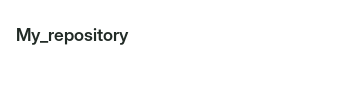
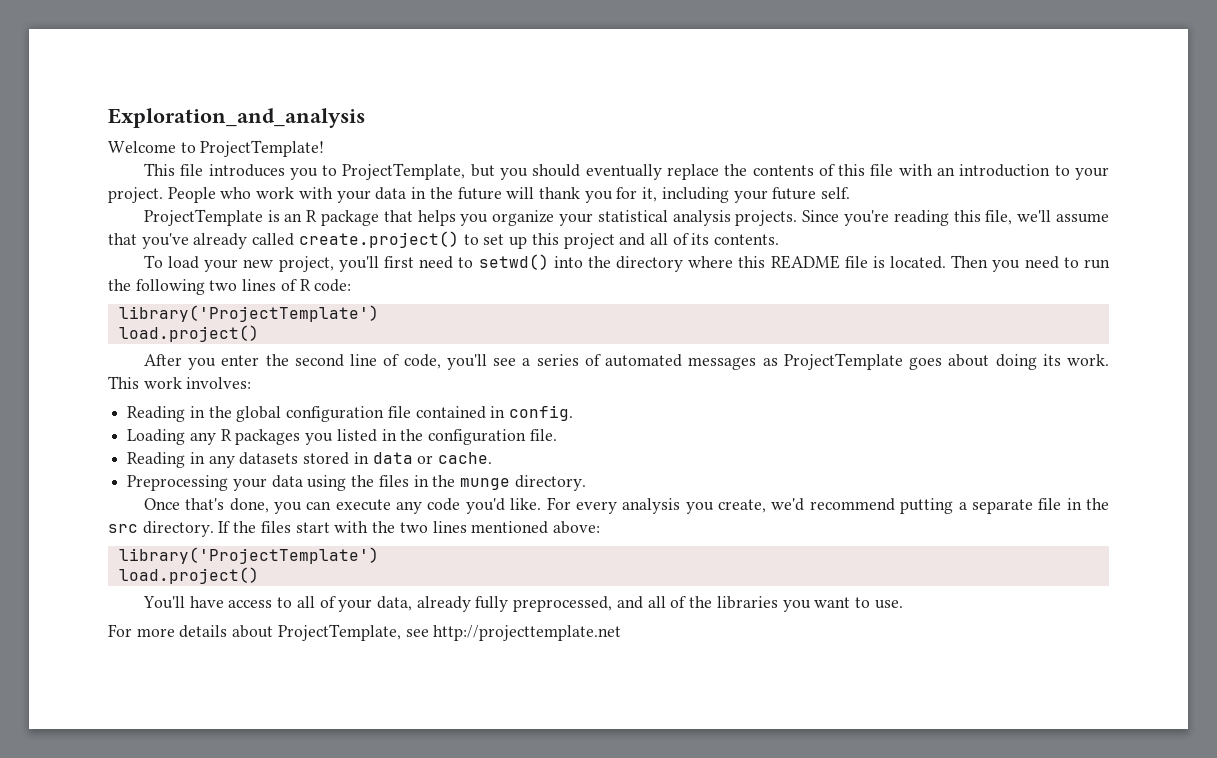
[16,28,129,45] My_repository -> [108,108,365,128] [108,140,325,157] [143,163,1110,180] [108,187,851,203] [143,209,1110,226] [108,231,780,249] [143,254,1110,272] [108,279,352,295] [118,305,379,322] [118,325,259,342] [143,353,1109,370] [108,376,252,389] [127,405,574,422] [127,429,557,445] [127,452,493,468] [127,475,586,491] [143,497,1109,514] [108,521,600,537] [118,547,379,564] [118,567,259,584] [142,596,903,612] [108,624,622,641] Exploration_and_analysis // Welcome to ProjectTemplate! // This file introduces you to ProjectTemplate, but you should eventually replace the contents of this file with an introduction to your project. People who work with your data in the future will thank you for it, including your future self. // ProjectTemplate is an R package that helps you organize your statistical analysis projects. Since you're reading this file, we'll assume that you've already called create.project() to set up this project and all of its contents. // To load your new project, you'll first need to setwd() into the directory where this README file is located. Then you need to run the following two lines of R code: // library('ProjectTemplate') // load.project() // After you enter the second line of code, you'll see a series of automated messages as ProjectTemplate goes about doing its work. This work involves: // Reading in the global configuration file contained in config. // Loading any R packages you listed in the configuration file. // Reading in any datasets stored in data or cache. // Preprocessing your data using the files in the munge directory. // Once that's done, you can execute any code you'd like. For every analysis you create, we'd recommend putting a separate file in the src directory. If the files start with the two lines mentioned above: // library('ProjectTemplate') // load.project() // You'll have access to all of your data, already fully preprocessed, and all of the libraries you want to use. // For more details about ProjectTemplate, see http://projecttemplate.net

